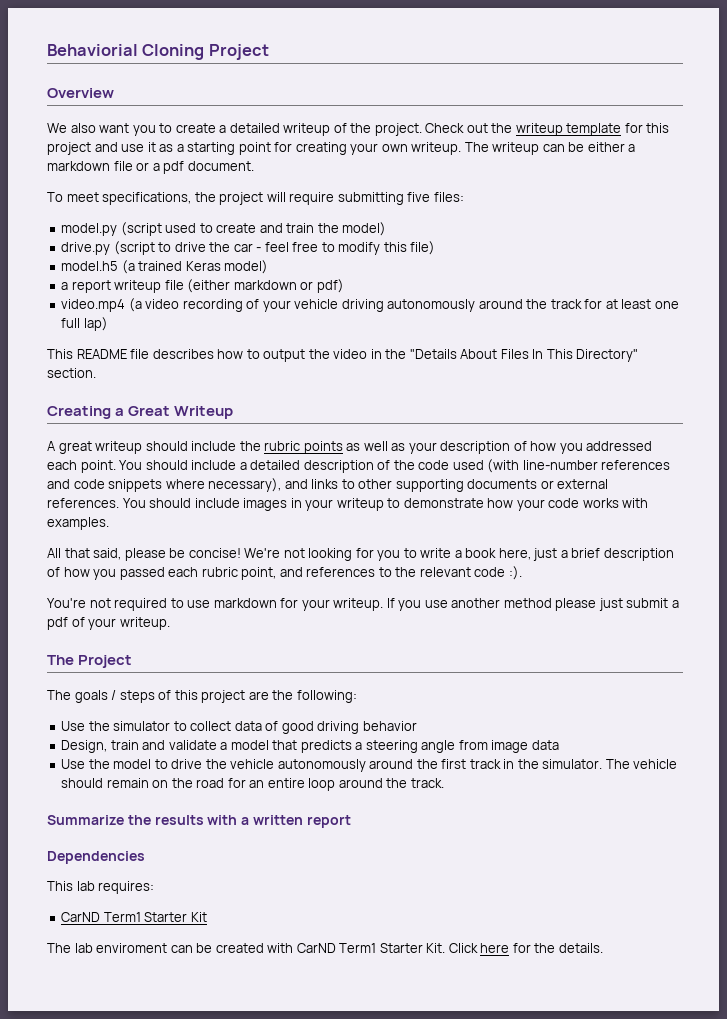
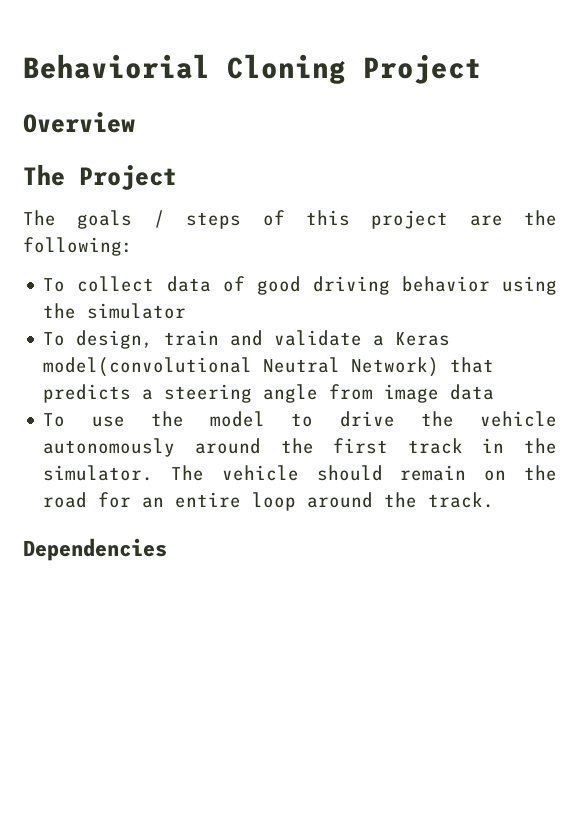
[47,123,670,136] [47,142,636,155] [47,161,254,174] [47,192,464,205] [61,222,387,236] [61,241,436,255] [61,260,269,274] [61,279,344,293] [61,298,679,312] [61,317,108,331] [47,349,639,362] [47,368,96,378] [47,406,234,419] [47,441,653,454] [47,459,671,473] [47,478,609,492] [47,498,649,511] [47,517,109,530] [47,548,674,561] [47,566,522,580] [47,598,679,611] [47,617,170,630] // We also want you to create a detailed writeup of the project. Check out the writeup template for this project and use it as a starting point for creating your own writeup. The writeup can be either a markdown file or a pdf document. // To meet specifications, the project will require submitting five files: // model.py (script used to create and train the model) // drive.py (script to drive the car - feel free to modify this file) // model.h5 (a trained Keras model) // a report writeup file (either markdown or pdf) // video.mp4 (a video recording of your vehicle driving autonomously around the track for at least one full lap) // This README file describes how to output the video in the "Details About Files In This Directory" section. // Creating a Great Writeup // A great writeup should include the rubric points as well as your description of how you addressed each point. You should include a detailed description of the code used (with line-number references and code snippets where necessary), and links to other supporting documents or external references. You should include images in your writeup to demonstrate how your code works with examples. // All that said, please be concise! We're not looking for you to write a book here, just a brief description of how you passed each rubric point, and references to the relevant code :). // You're not required to use markdown for your writeup. If you use another method please just submit a pdf of your writeup. -> (135, 122) none
[61,721,187,731] Use the simulator to -> [43,278,66,292] To
[61,740,269,753] // Design, train and validate a model -> [502,276,557,295] [43,303,187,319] [43,330,451,349] [43,357,440,377] using the simulator // To design, train and validate a Keras model(convolutional Neutral Network)
[61,759,86,769] Use -> [43,413,125,427] To use
[47,815,351,828] [47,851,145,864] [47,881,155,894] [61,912,207,922] [47,943,603,953] Summarize the results with a written report // Dependencies // This lab requires: // CarND Term1 Starter Kit // The lab enviroment can be created with CarND Term1 Starter Kit. Click here for the details. -> [23,538,167,561] Dependencies

